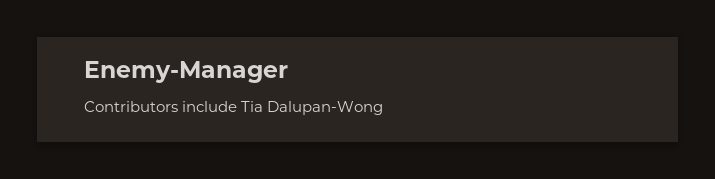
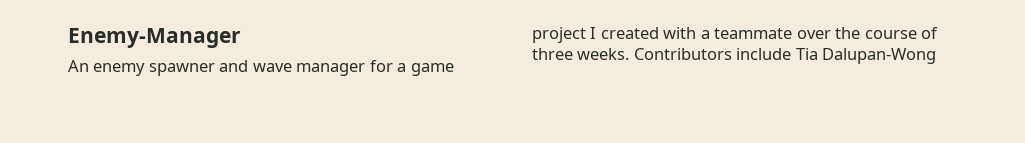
(288, 72) none -> [68,60,454,76] [532,27,939,43] [532,48,630,60] An enemy spawner and wave manager for a game project I created with a teammate over the course of three weeks.

